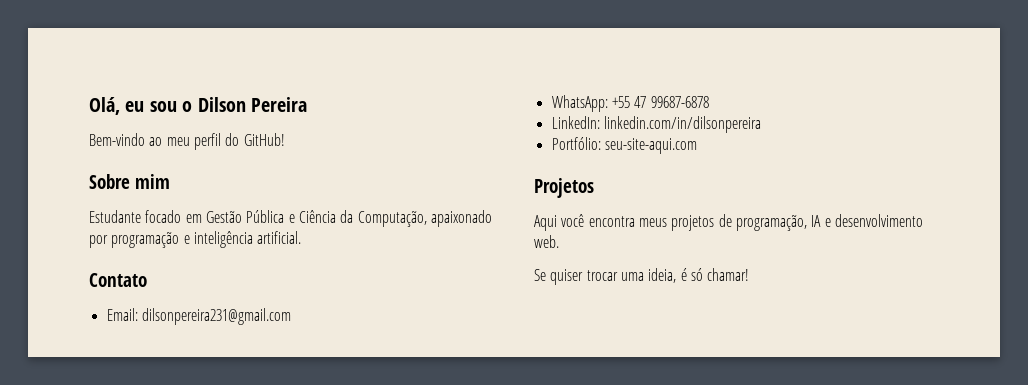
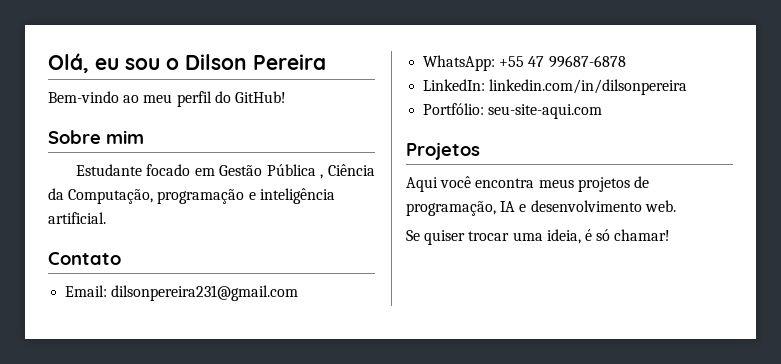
[288,214,295,223] e -> [320,174,324,179] ,
[430,210,492,227] [89,235,108,248] apaixonado por -> (154, 196) none

